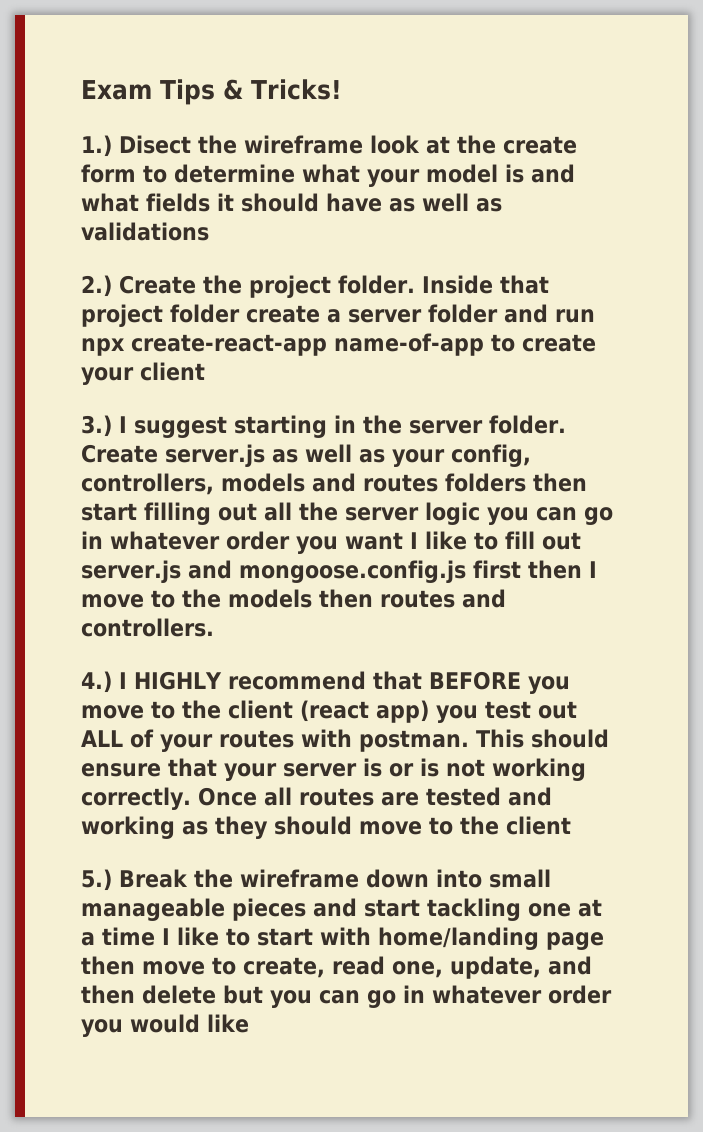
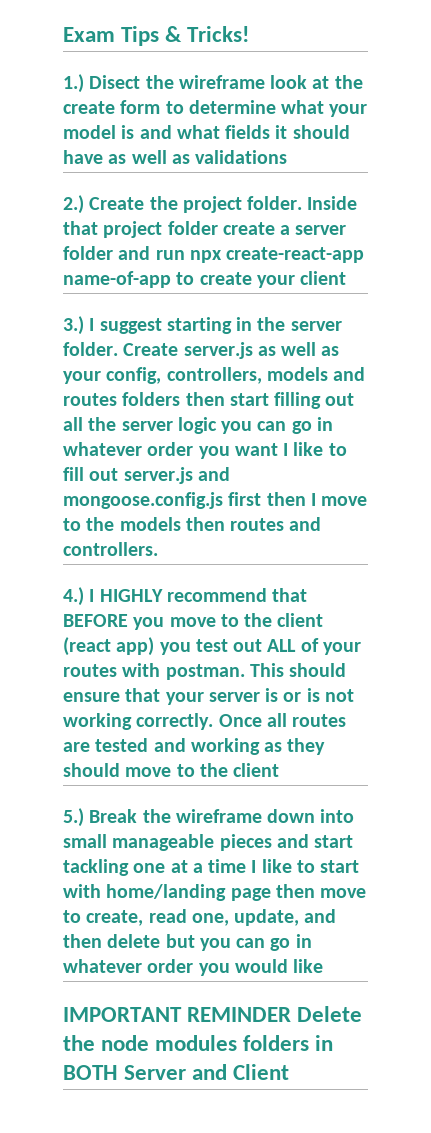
(249, 1023) none -> [63,1006,363,1022] [63,1035,334,1051] [63,1064,290,1080] // IMPORTANT REMINDER Delete the node modules folders in BOTH Server and Client

